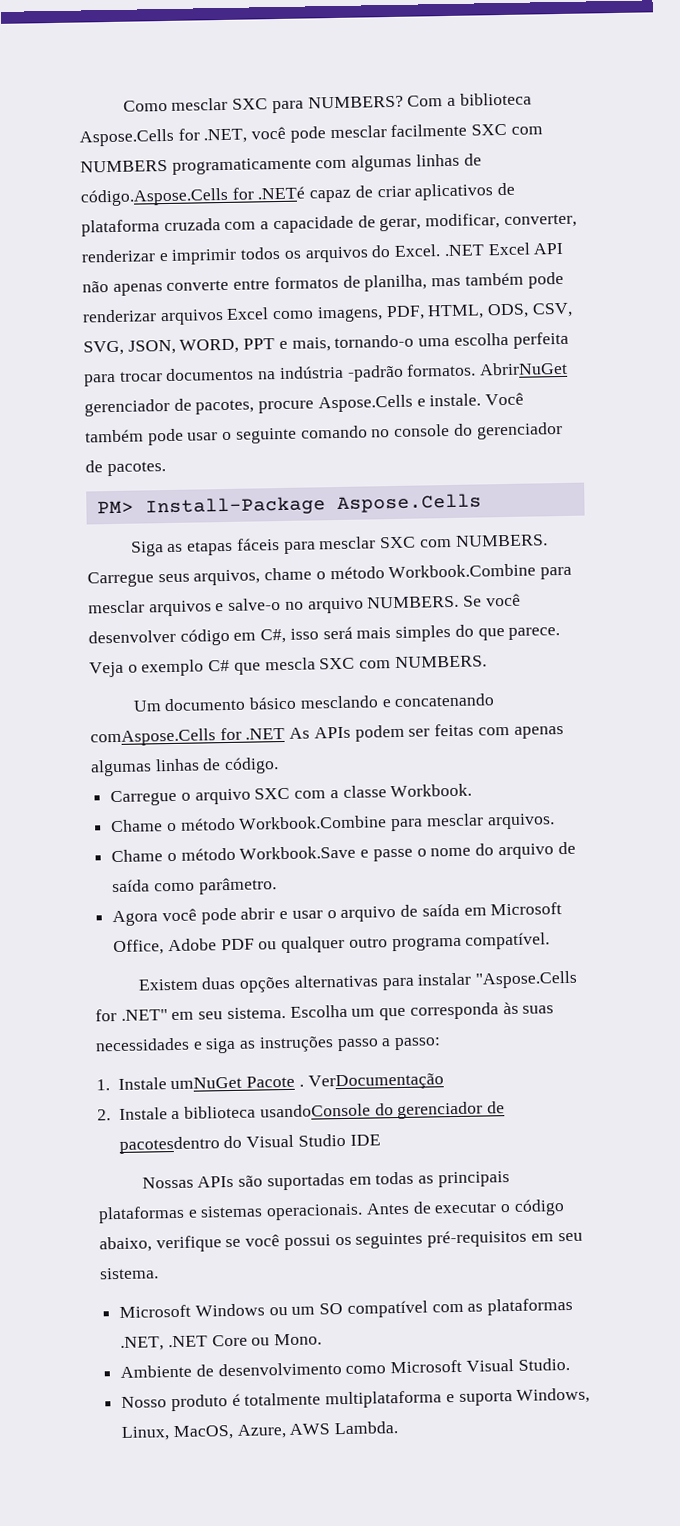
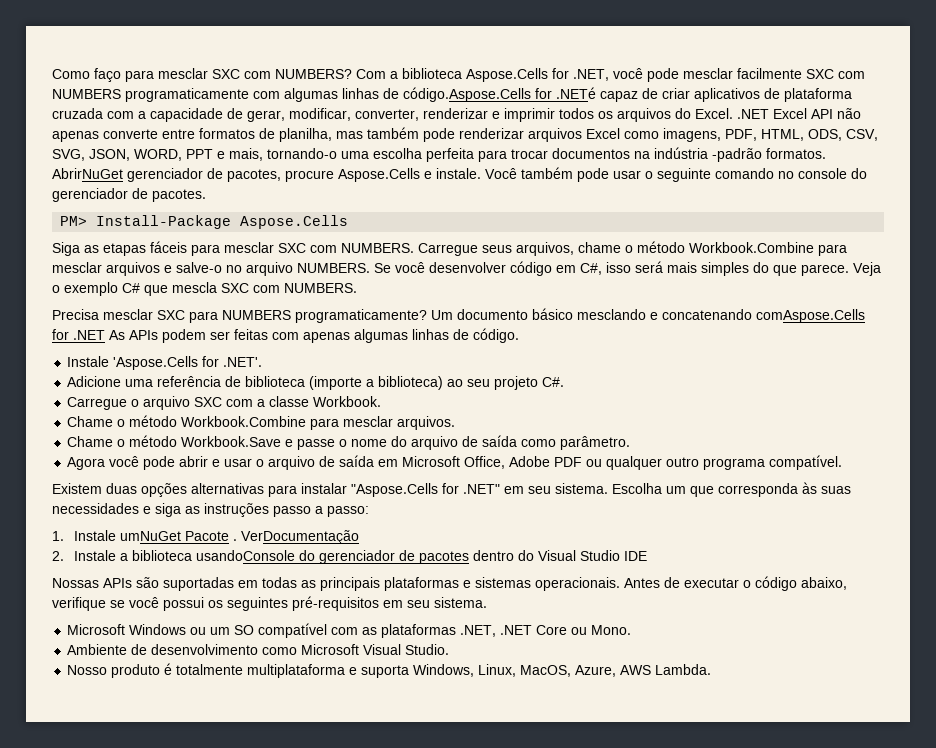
[171,97,304,114] mesclar SXC para -> [94,68,271,82] faço para mesclar SXC com
(487, 662) none -> [52,309,427,323] Precisa mesclar SXC para NUMBERS programaticamente?
(280, 766) none -> [67,356,263,370] [67,376,565,390] // Instale 'Aspose.Cells for .NET'. // Adicione uma referência de biblioteca (importe a biblioteca) ao seu projeto C#.
[118,1136,220,1154] pacotesdentro -> [419,550,515,564] pacotes dentro

